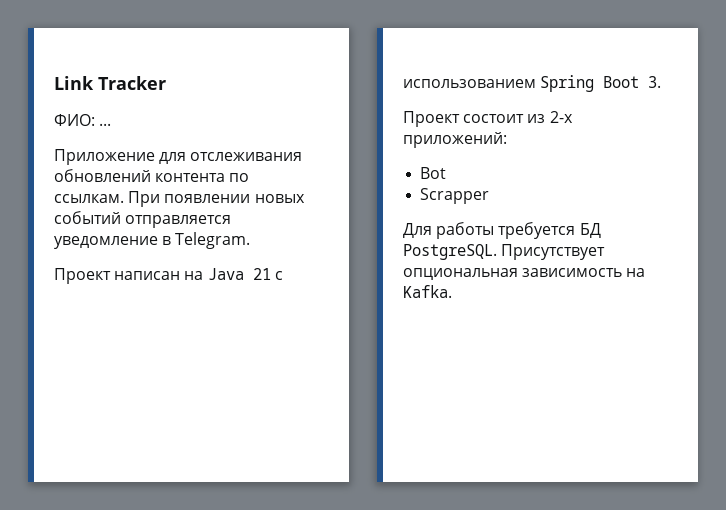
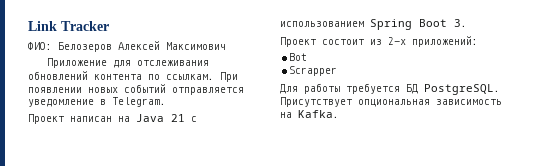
[99,123,112,126] ... -> [58,41,226,52] Белозеров Алексей Максимович

